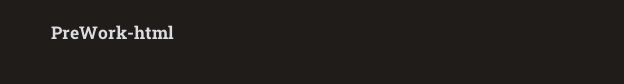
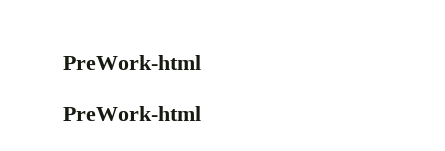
[51,25,174,40] PreWork-html -> [63,55,201,70] [63,106,201,121] PreWork-html // PreWork-html

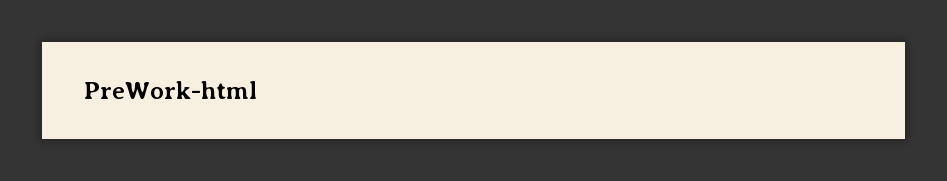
[63,55,201,70] [63,106,201,121] PreWork-html // PreWork-html -> [84,81,257,99] PreWork-html

